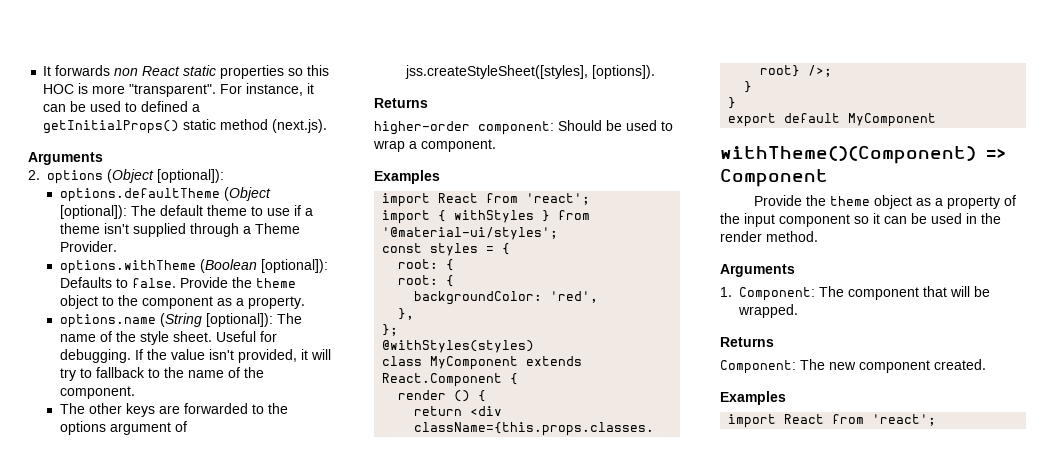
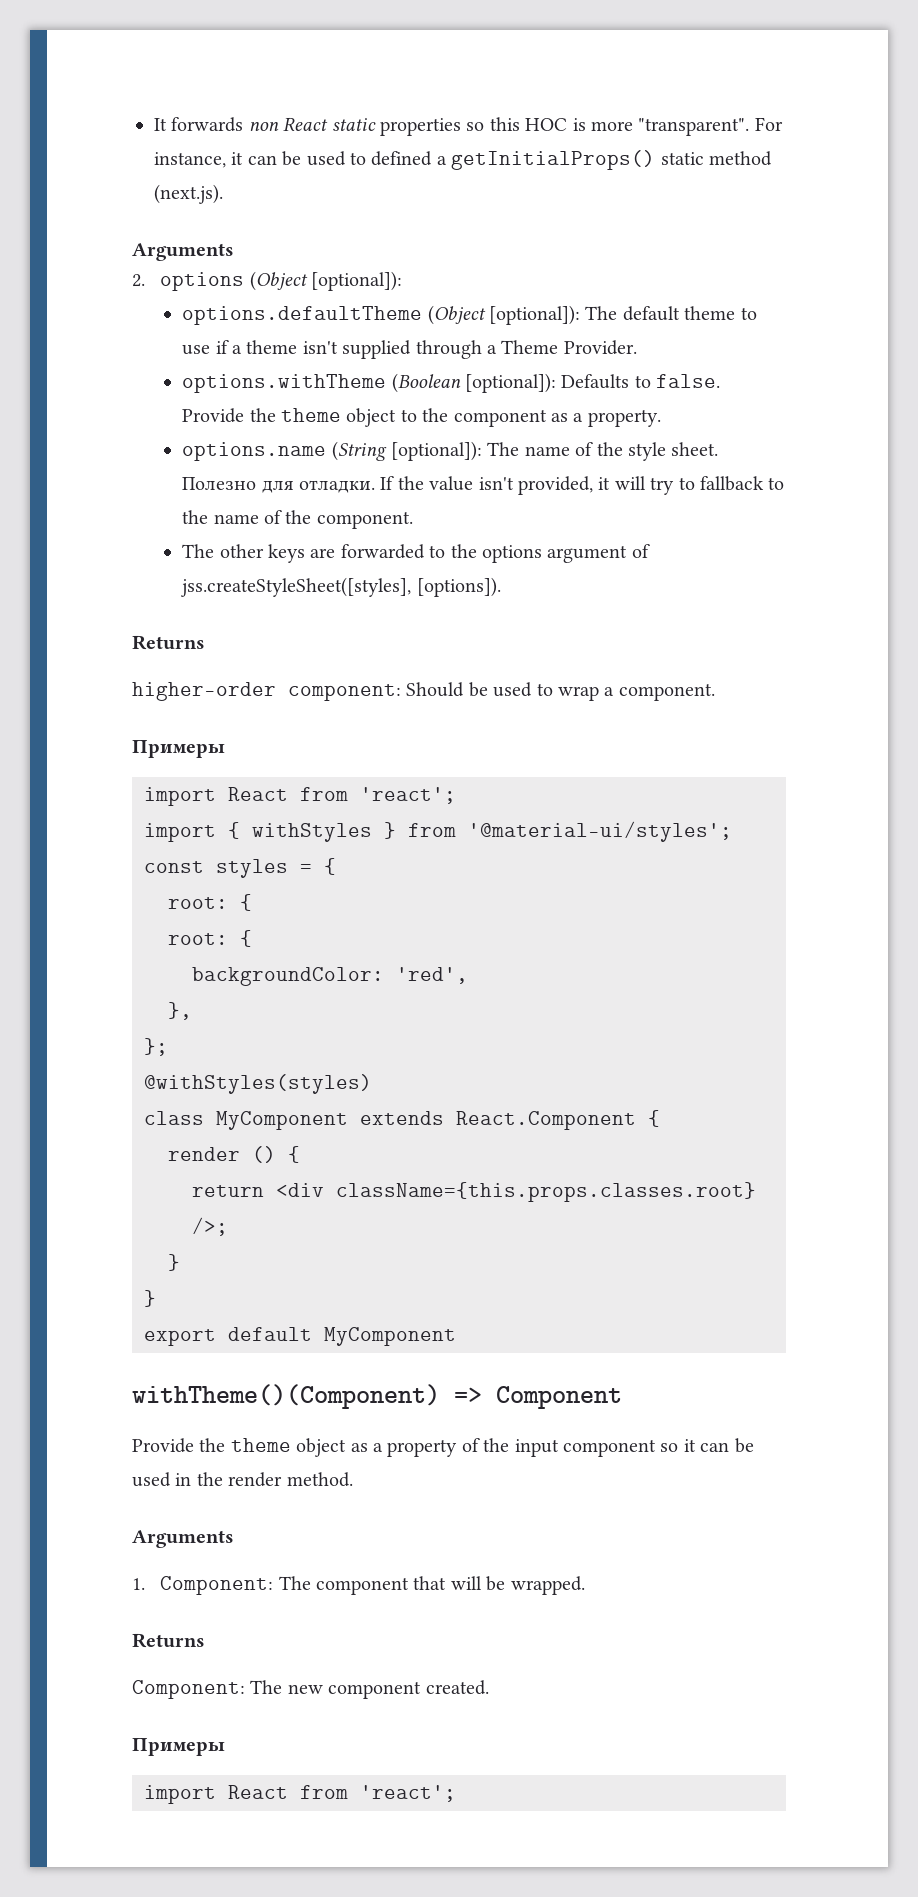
[216,331,278,342] [60,349,132,363] Useful for debugging. -> [182,477,375,493] Полезно для отладки.
[374,170,440,184] Examples -> [132,740,225,758] Примеры
[720,391,786,405] Examples -> [132,1738,225,1756] Примеры

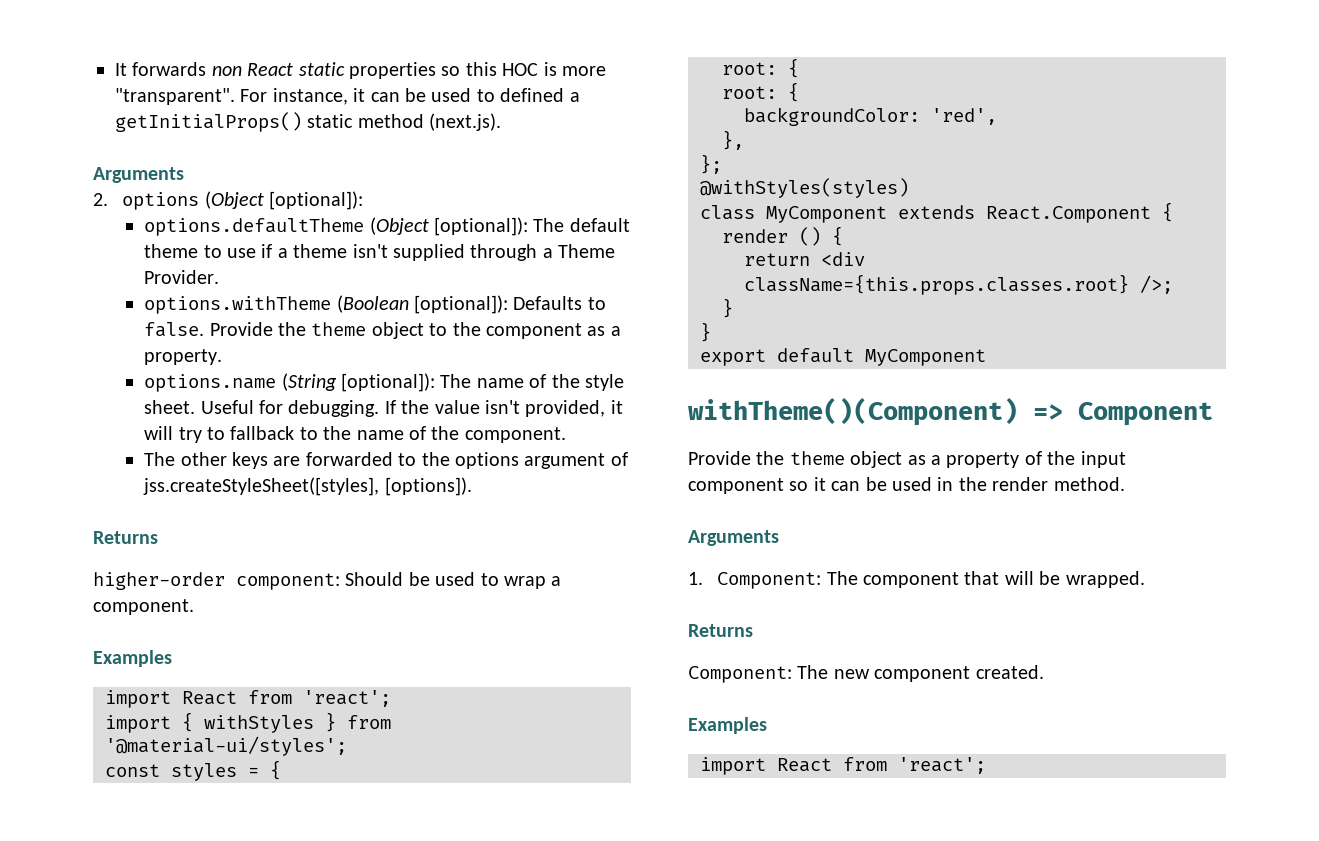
[182,477,375,493] Полезно для отладки. -> [200,400,380,417] Useful for debugging.
[132,740,225,758] Примеры -> [93,650,172,667] Examples
[132,1738,225,1756] Примеры -> [688,717,767,734] Examples

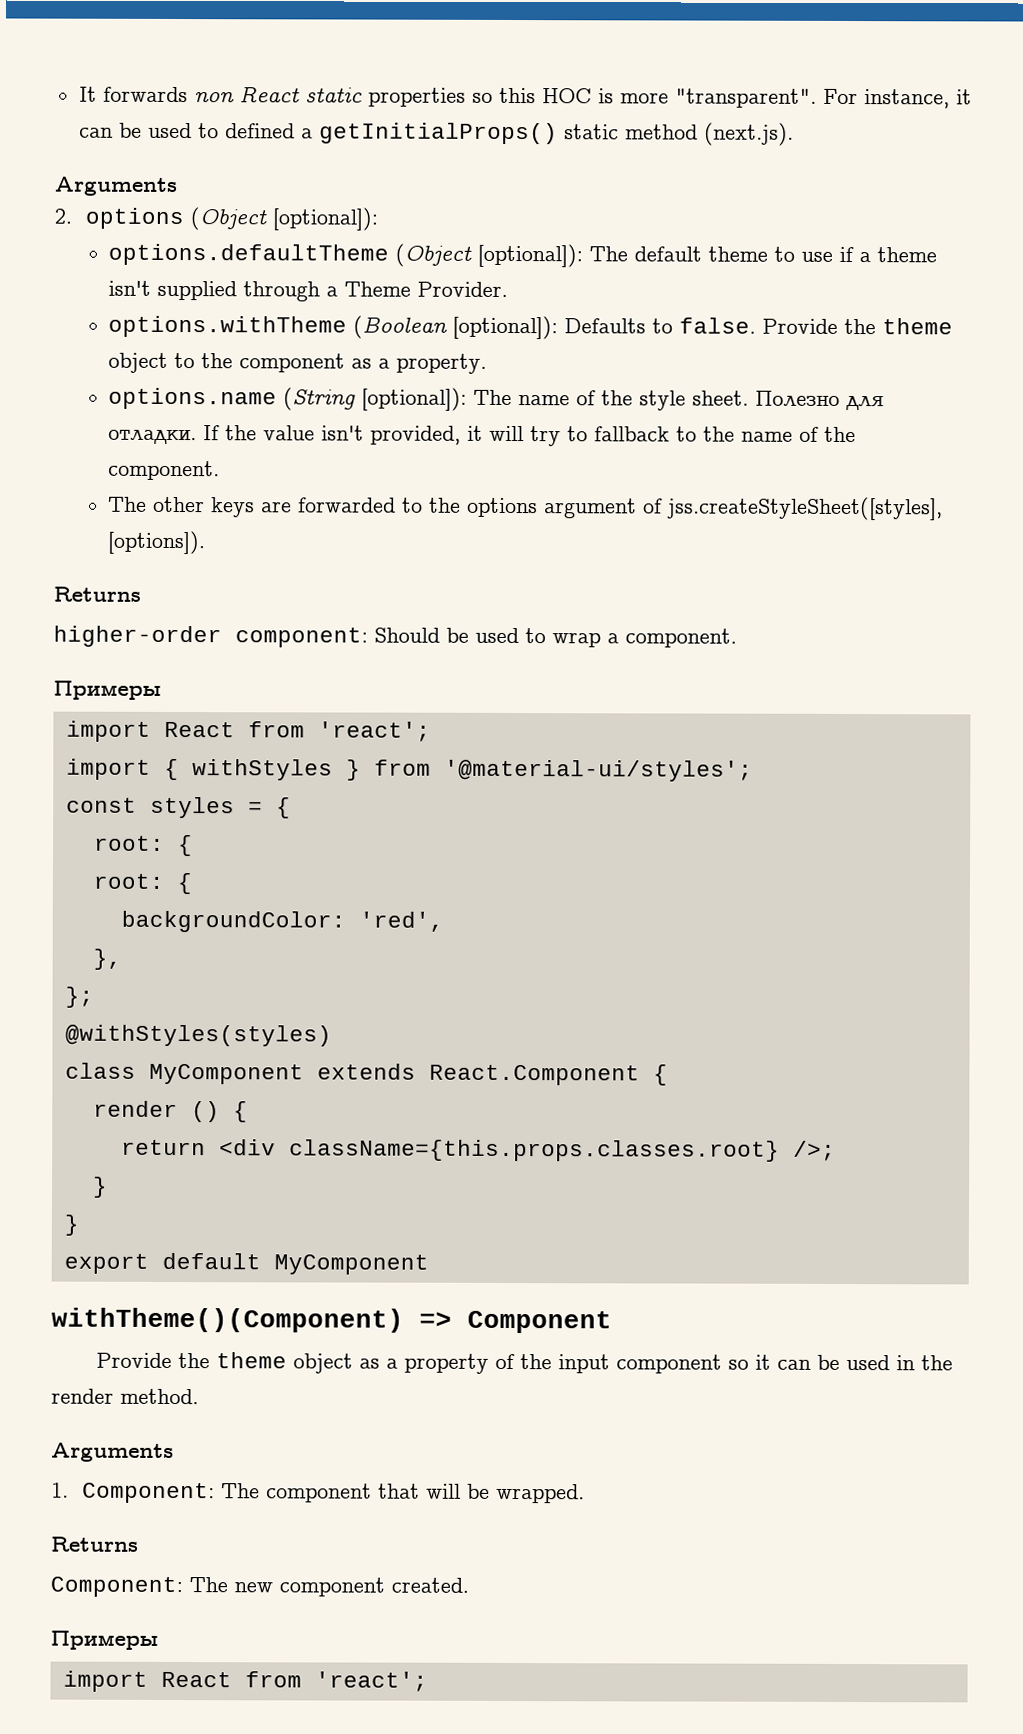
[200,400,380,417] Useful for debugging. -> [755,390,885,411] [108,429,198,445] Полезно для отладки.
[93,650,172,667] Examples -> [53,680,161,700] Примеры
[688,717,767,734] Examples -> [50,1630,158,1650] Примеры

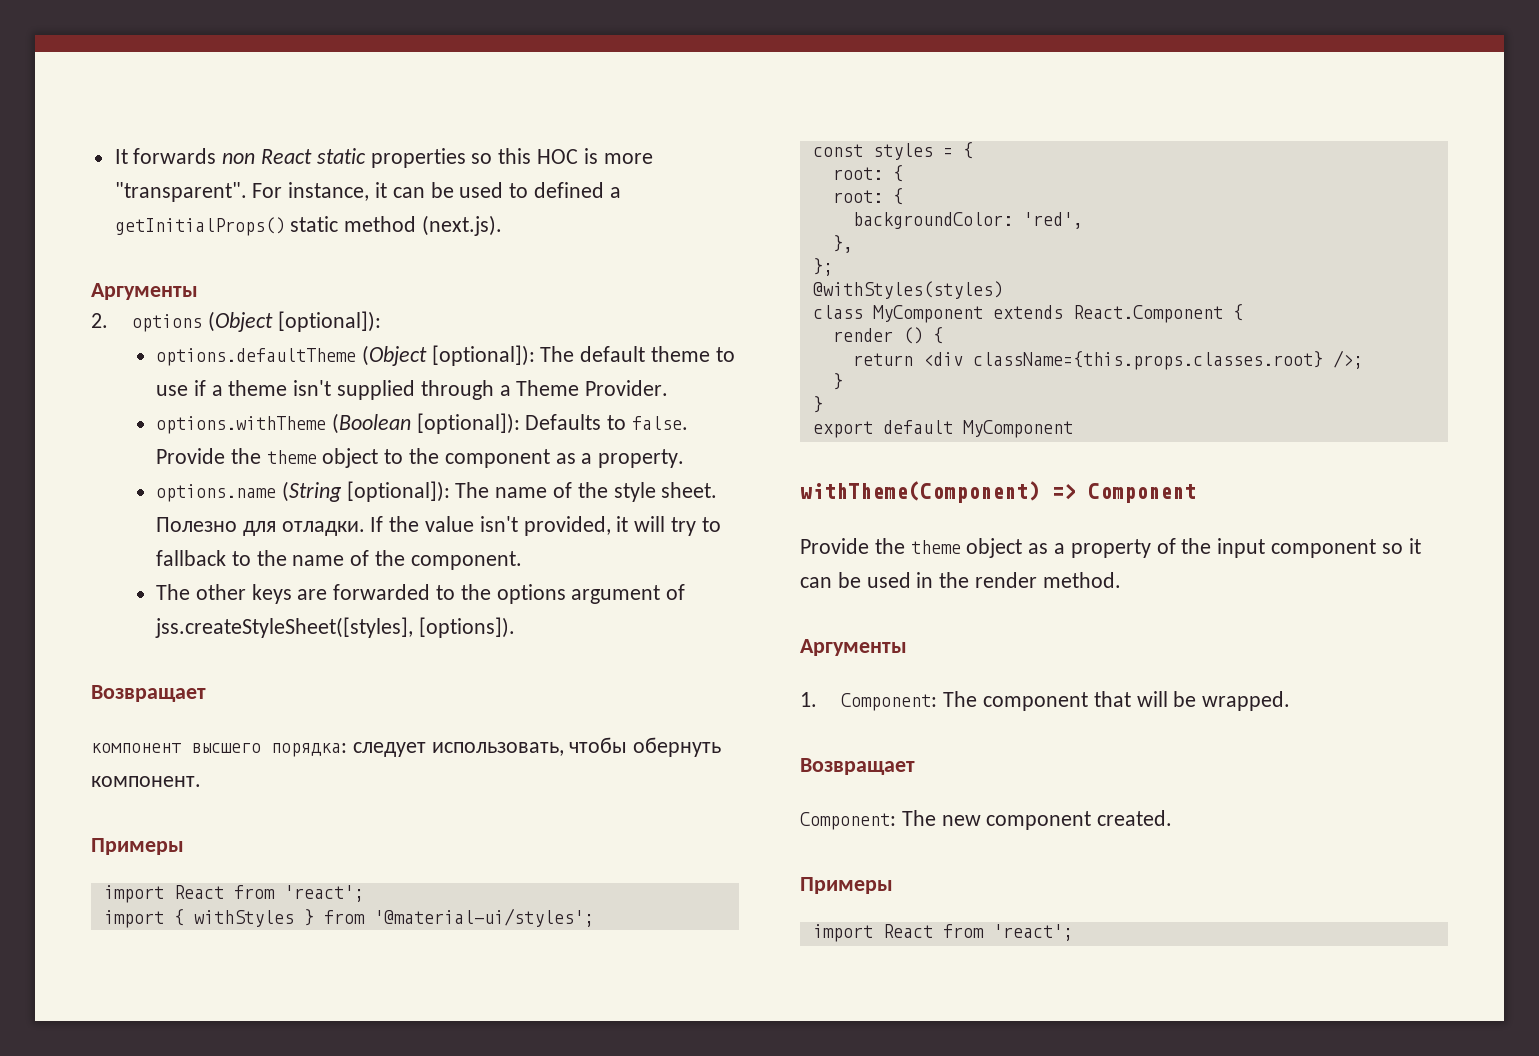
[54,176,178,197] Arguments -> [91,283,198,300] Аргументы
[53,586,141,602] [53,625,737,648] Returns // higher-order component: Should be used to wrap a component. -> [91,685,206,702] [91,737,722,757] [91,776,201,787] Возвращает // компонент высшего порядка: следует использовать, чтобы обернуть компонент.
[51,1307,404,1333] withTheme()(Component) -> [800,481,1040,503] withTheme(Component)
[51,1442,174,1462] Arguments -> [800,639,907,656] Аргументы
[50,1536,139,1552] Returns -> [800,758,915,775] Возвращает

